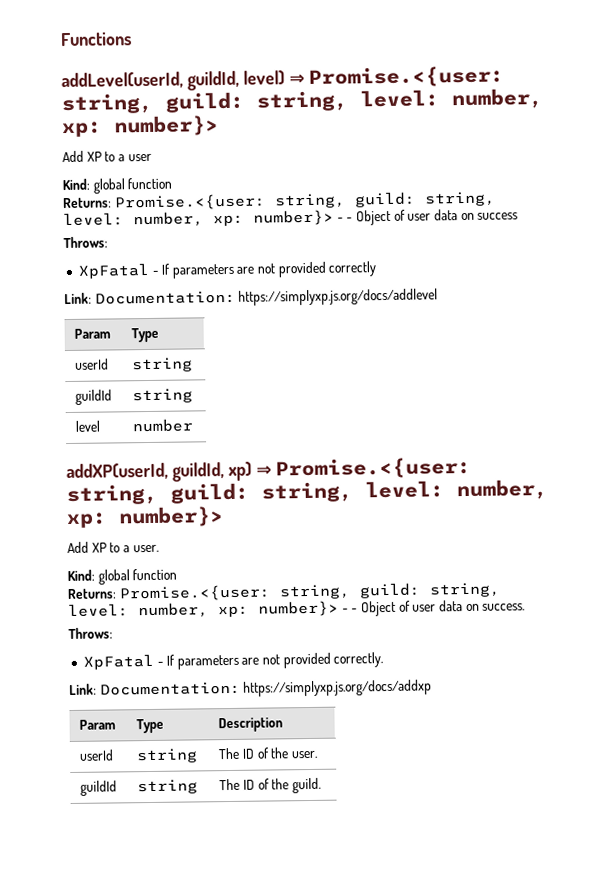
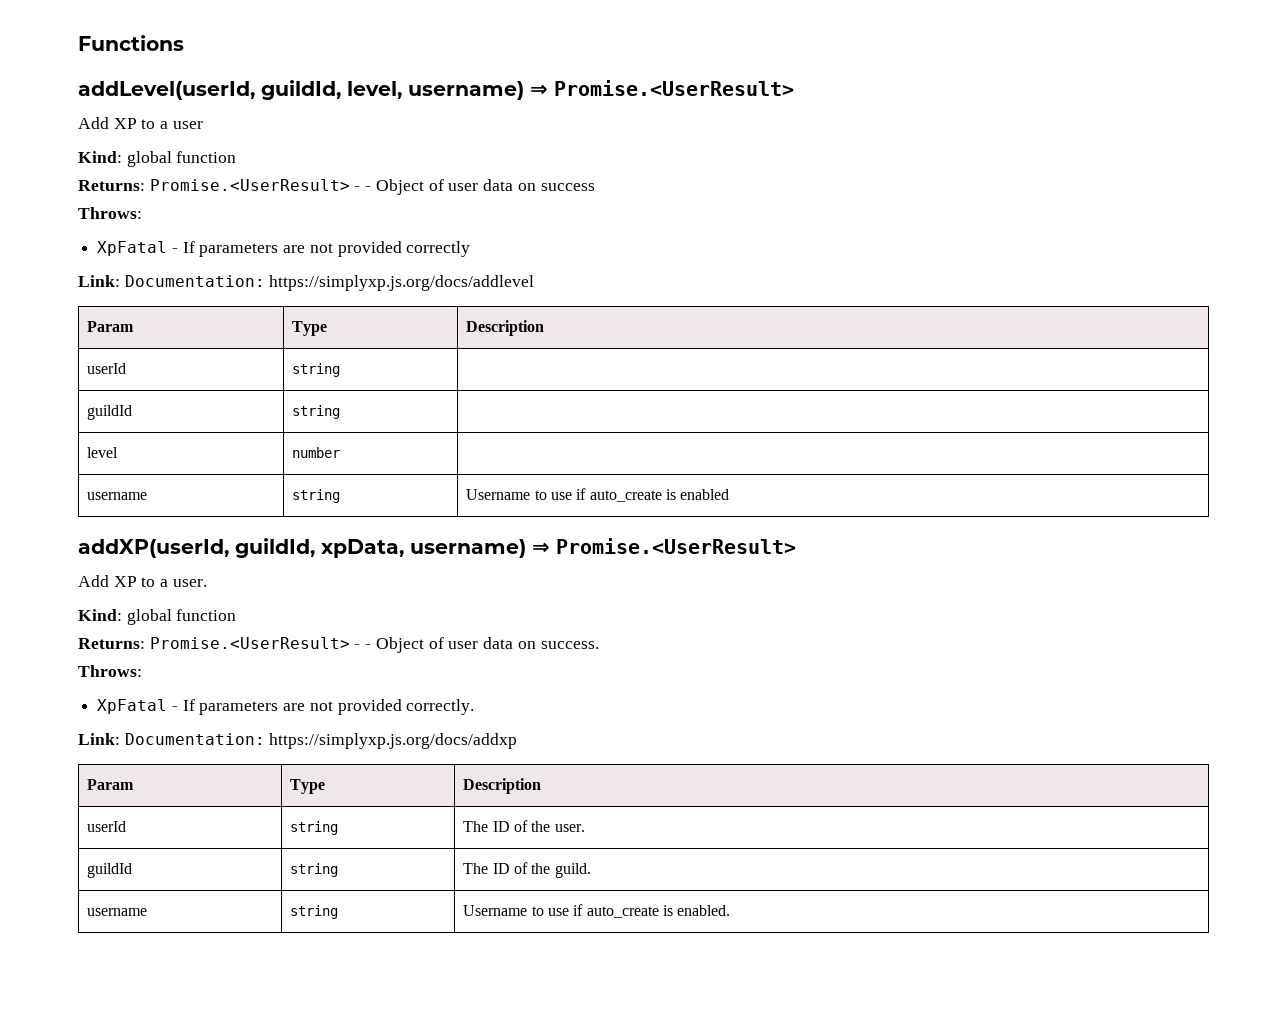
[242,65,505,88] [61,88,543,115] [62,115,219,138] level) ⇒ Promise.<{user: string, guild: string, level: number, xp: number}> -> [347,80,794,100] level, username) ⇒ Promise.<UserResult>
[113,191,496,211] [63,209,334,228] Promise.<{user: string, guild: string, level: number, xp: number}> -> [149,179,350,191] Promise.<UserResult>
[75,358,110,370] [132,357,194,373] [75,389,113,405] [132,388,194,404] // userId | string // guildId | string -> [466,320,545,336] [87,363,127,374] [292,363,341,377] [87,405,133,420] [292,405,341,419] | Description // userId | string | // guildId | string |
[66,456,472,482] [66,478,548,506] [66,506,224,529] // addXP(userId, guildId, xp) ⇒ Promise.<{user: string, guild: string, level: number, xp: number}> -> [87,492,148,500] [292,489,341,503] [466,488,730,502] [78,538,796,558] | // username | string | Username to use if auto_create is enabled // addXP(userId, guildId, xpData, username) ⇒ Promise.<UserResult>
[118,582,501,602] [68,600,339,619] Promise.<{user: string, guild: string, level: number, xp: number}> -> [149,637,350,649] Promise.<UserResult>
(321, 785) none -> [87,908,148,916] [290,905,339,919] [463,904,731,918] // username | string | Username to use if auto_create is enabled.

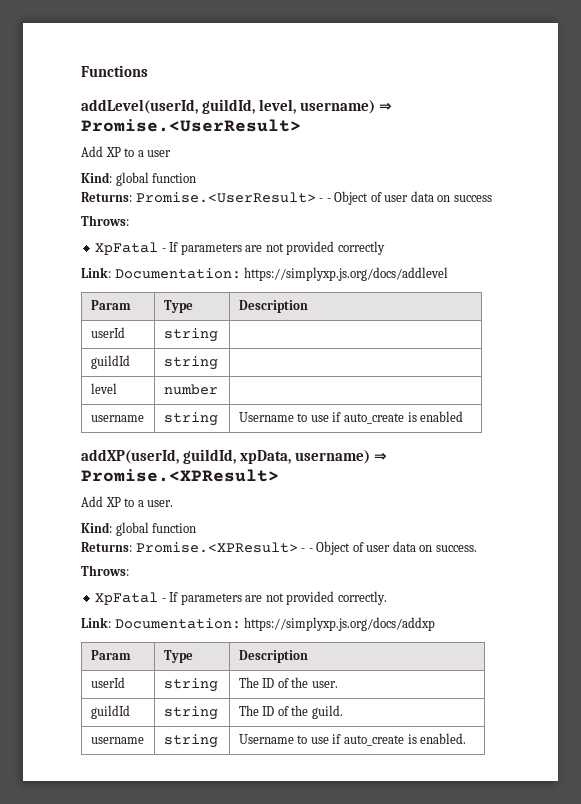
[556,538,796,554] Promise.<UserResult> -> [81,469,279,482] Promise.<XPResult>
[149,637,350,649] Promise.<UserResult> -> [135,542,298,553] Promise.<XPResult>

